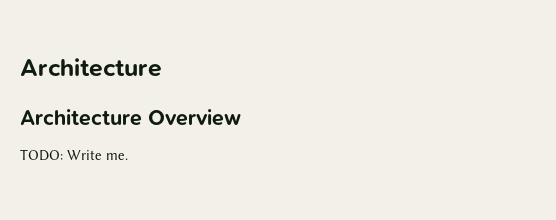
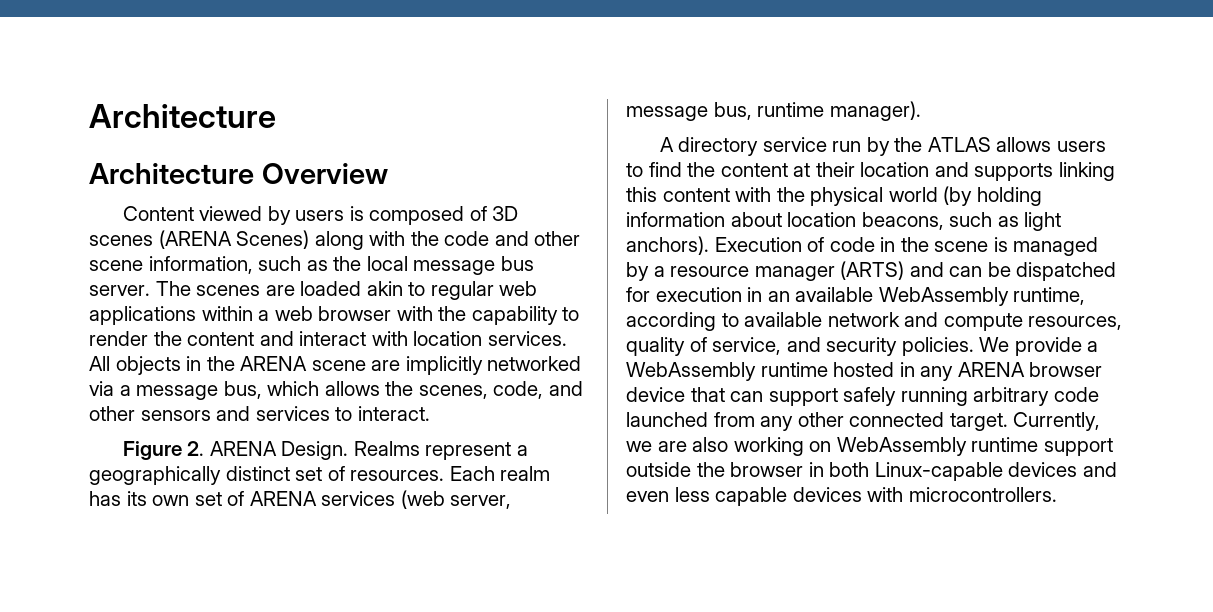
[20,149,128,161] TODO: Write me. -> [122,206,519,225] [89,230,581,250] [89,256,534,275] [89,281,538,300] [89,306,580,325] [89,331,567,346] [89,356,582,375] [89,381,583,400] [89,406,430,421] [122,441,528,460] [89,466,551,485] [89,490,512,509] [626,101,921,121] [659,137,1107,156] [626,162,1115,181] [626,186,1042,206] [626,212,1062,231] [626,236,1099,256] [626,261,1117,281] [626,287,1086,306] [626,312,1123,331] [626,337,1099,356] [626,362,1103,381] [626,387,1099,406] [626,412,1101,431] [626,437,1113,456] [626,462,1117,481] [626,487,1057,506] Content viewed by users is composed of 3D scenes (ARENA Scenes) along with the code and other scene information, such as the local message bus server. The scenes are loaded akin to regular web applications within a web browser with the capability to render the content and interact with location services. All objects in the ARENA scene are implicitly networked via a message bus, which allows the scenes, code, and other sensors and services to interact. // Figure 2. ARENA Design. Realms represent a geographically distinct set of resources. Each realm has its own set of ARENA services (web server, message bus, runtime manager). // A directory service run by the ATLAS allows users to find the content at their location and supports linking this content with the physical world (by holding information about location beacons, such as light anchors). Execution of code in the scene is managed by a resource manager (ARTS) and can be dispatched for execution in an available WebAssembly runtime, according to available network and compute resources, quality of service, and security policies. We provide a WebAssembly runtime hosted in any ARENA browser device that can support safely running arbitrary code launched from any other connected target. Currently, we are also working on WebAssembly runtime support outside the browser in both Linux-capable devices and even less capable devices with microcontrollers.

